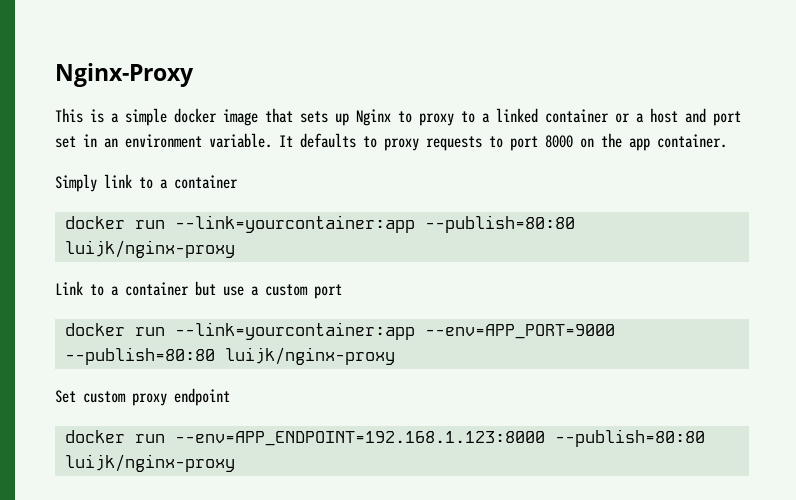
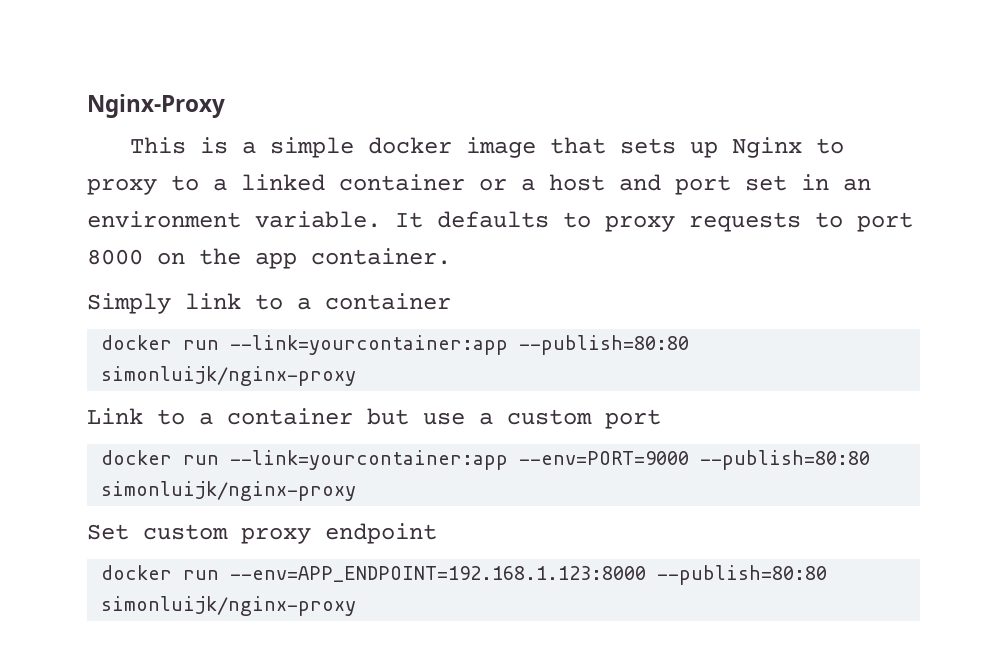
[64,240,235,258] luijk/nginx-proxy -> [101,366,357,386] simonluijk/nginx-proxy
[424,324,615,339] [64,347,395,365] --env=APP_PORT=9000 --publish=80:80 luijk/nginx-proxy -> [519,450,871,470] [101,481,357,501] --env=PORT=9000 --publish=80:80 simonluijk/nginx-proxy
[64,454,235,472] luijk/nginx-proxy -> [101,596,357,616] simonluijk/nginx-proxy

